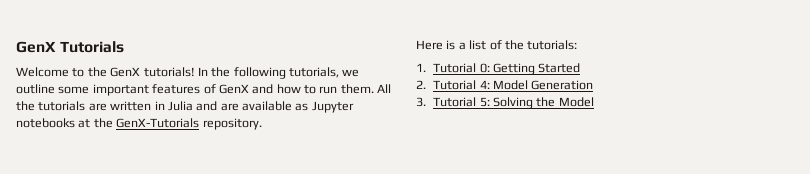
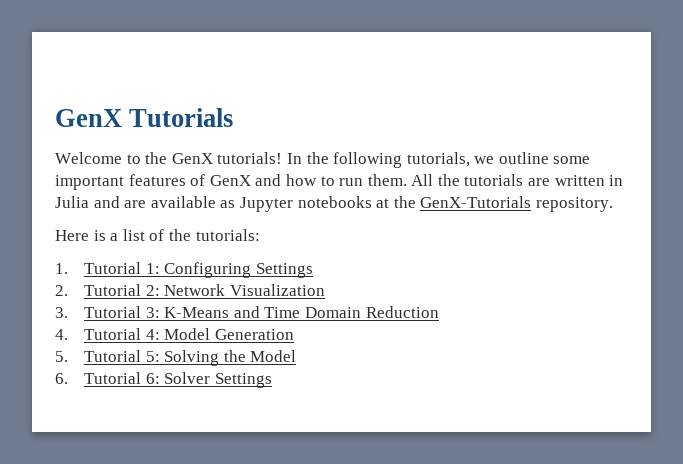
[479,63,581,75] [416,80,426,89] 0: Getting Started // 2. -> [145,262,313,278] [55,284,325,296] [55,306,439,318] [55,329,68,340] 1: Configuring Settings // 2. Tutorial 2: Network Visualization // 3. Tutorial 3: K-Means and Time Domain Reduction // 4.
[416,97,426,107] 3. -> [55,351,68,362] 5.
(594, 102) none -> [55,372,272,388] // 6. Tutorial 6: Solver Settings

